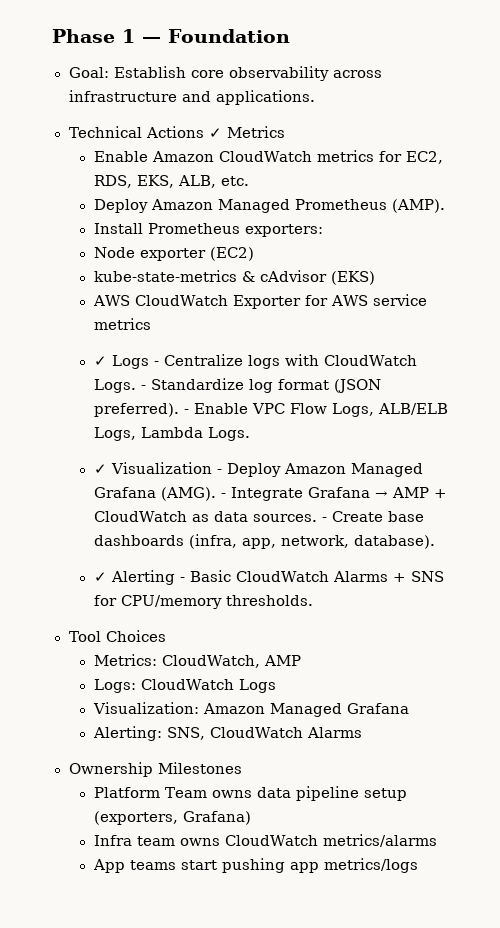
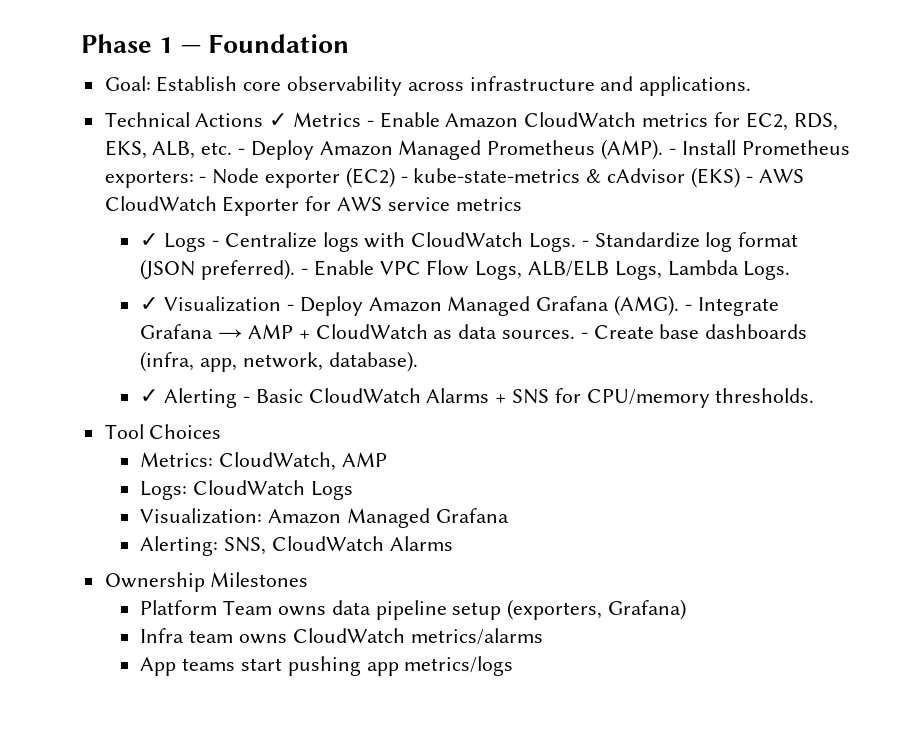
(286, 132) // -> [366,120,374,127] -
(249, 181) // -> [238,148,246,155] -
(445, 206) // -> [668,148,676,155] -
(323, 230) // -> [199,176,207,183] -
(254, 254) // -> [400,176,408,183] -
(375, 278) // -> [745,176,753,183] -

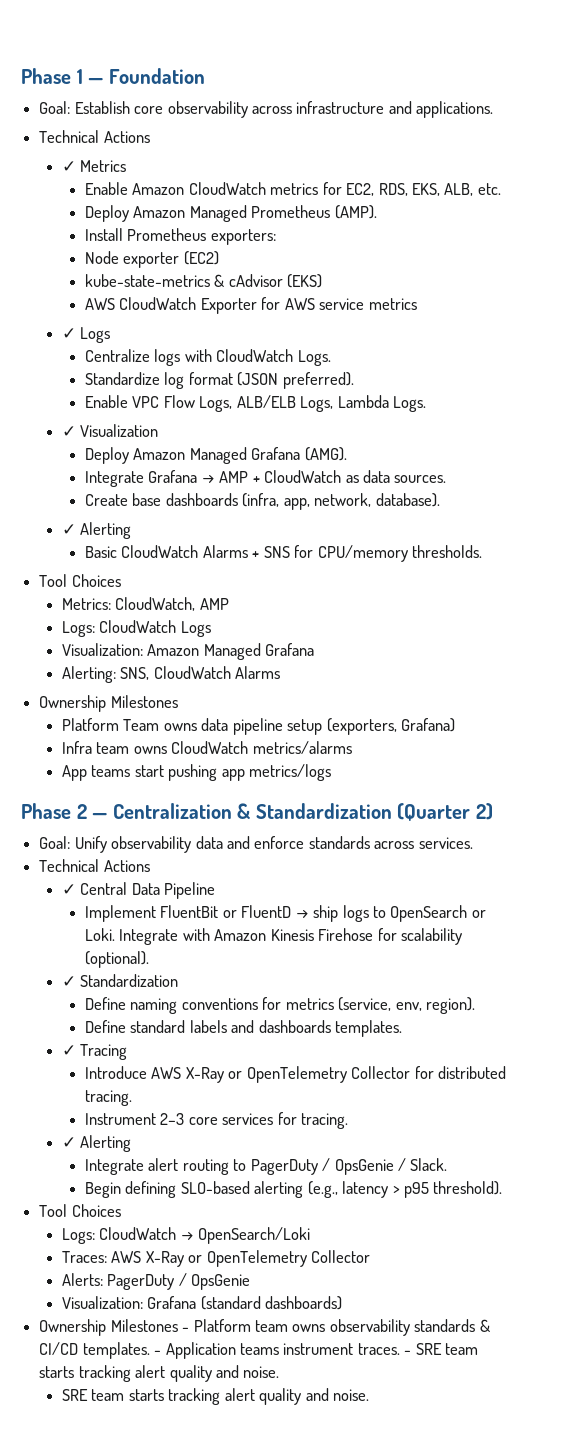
(264, 120) none -> (150, 137) //
[366,120,374,127] - -> (127, 166) //
[238,148,246,155] - -> (501, 189) //
[668,148,676,155] - -> (377, 212) //
[199,176,207,183] - -> (276, 237) //
[400,176,408,183] - -> (219, 258) //
[745,176,753,183] - -> (323, 281) //
[212,240,220,247] - -> (111, 335) //
[581,240,589,247] - -> (331, 358) //
[301,268,309,275] - -> (354, 380) //
[287,304,295,311] - -> (159, 430) //
[684,304,692,311] - -> (347, 454) //
[580,332,588,339] - -> (447, 479) //
[243,396,251,403] - -> (132, 530) //
(514, 666) none -> [21,803,493,821] [39,836,473,853] [39,859,150,872] [61,882,216,899] [84,905,486,922] [84,928,462,945] [84,951,149,968] [61,974,179,987] [84,997,475,1014] [84,1020,403,1037] [61,1044,128,1060] [84,1066,506,1083] [84,1090,132,1106] [84,1112,349,1129] [61,1135,132,1152] [84,1158,448,1175] [84,1181,503,1198] [39,1204,121,1217] [61,1227,311,1244] [61,1250,371,1267] [61,1273,251,1290] [61,1296,343,1310] [39,1319,490,1336] [39,1342,479,1359] [39,1365,280,1382] [61,1388,370,1405] // Phase 2 — Centralization & Standardization (Quarter 2) // Goal: Unify observability data and enforce standards across services. // Technical Actions // ✓ Central Data Pipeline // Implement FluentBit or FluentD → ship logs to OpenSearch or Loki. Integrate with Amazon Kinesis Firehose for scalability (optional). // ✓ Standardization // Define naming conventions for metrics (service, env, region). // Define standard labels and dashboards templates. // ✓ Tracing // Introduce AWS X-Ray or OpenTelemetry Collector for distributed tracing. // Instrument 2–3 core services for tracing. // ✓ Alerting // Integrate alert routing to PagerDuty / OpsGenie / Slack. // Begin defining SLO-based alerting (e.g., latency > p95 threshold). // Tool Choices // Logs: CloudWatch → OpenSearch/Loki // Traces: AWS X-Ray or OpenTelemetry Collector // Alerts: PagerDuty / OpsGenie // Visualization: Grafana (standard dashboards) // Ownership Milestones - Platform team owns observability standards & CI/CD templates. - Application teams instrument traces. - SRE team starts tracking alert quality and noise. // SRE team starts tracking alert quality and noise.

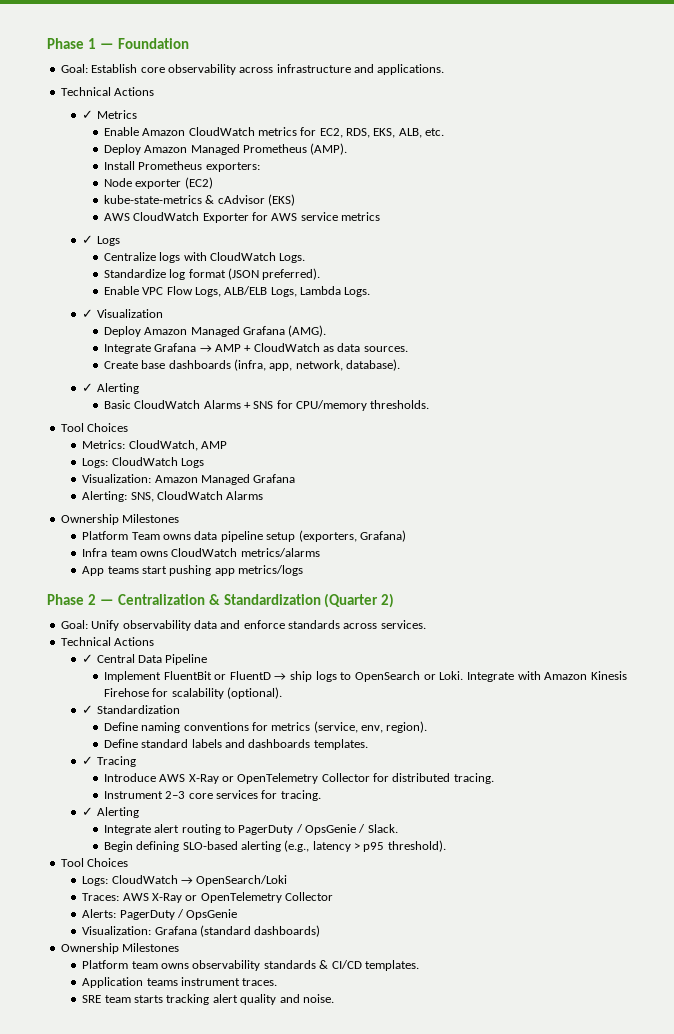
[182,1327,190,1332] - -> (180, 947) //
[154,1350,162,1355] - -> (419, 965) //
[404,1343,479,1355] [39,1365,280,1382] - SRE team starts tracking alert quality and noise. -> (278, 982) none

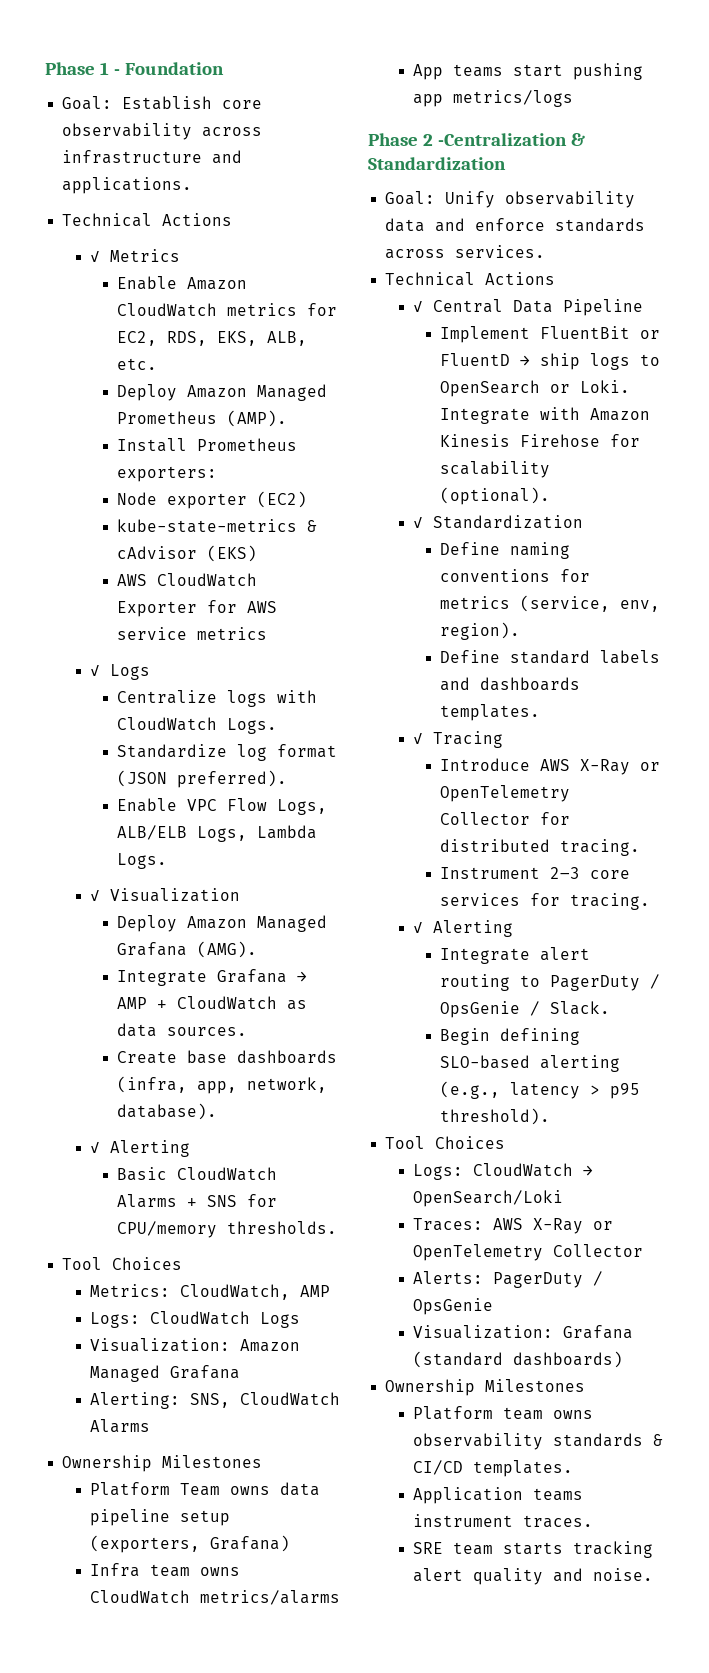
[99,43,114,49] — -> [113,69,120,75] -
[99,594,205,605] — Centralization -> [437,133,567,146] -Centralization
[324,593,395,608] (Quarter 2) -> (506, 163) none

